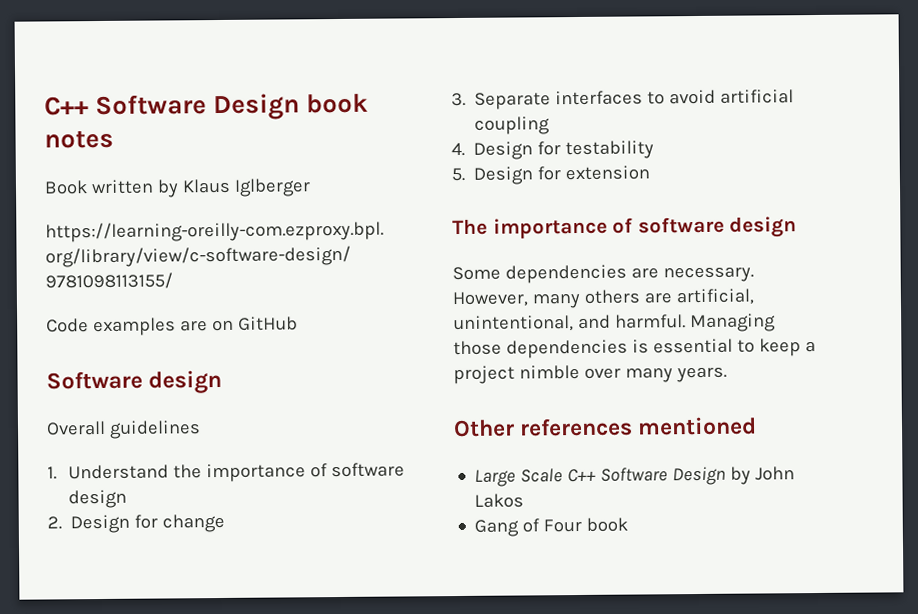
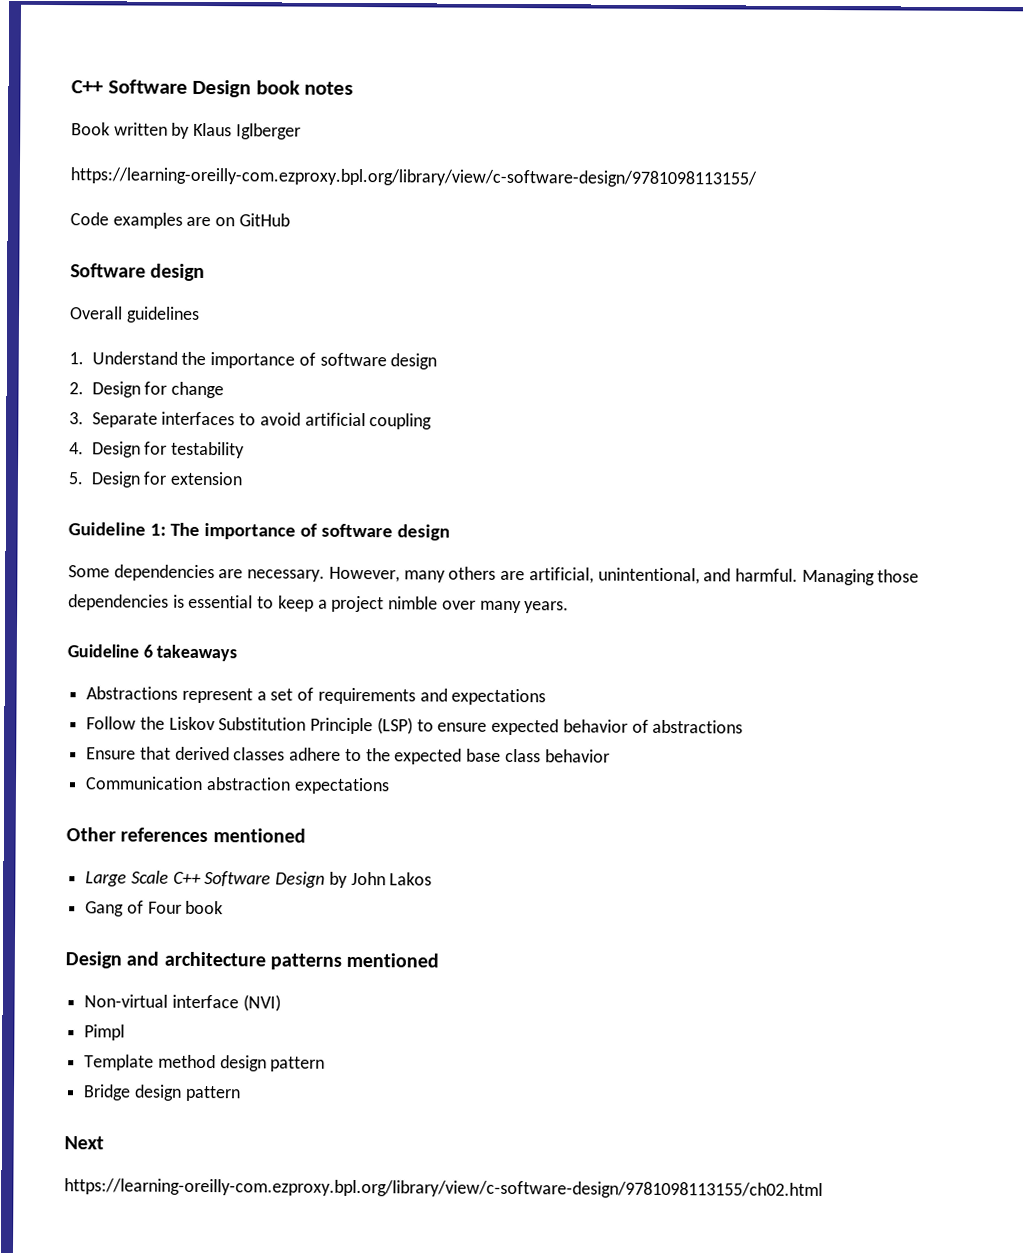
(651, 173) none -> [68,522,166,536] Guideline 1:
(727, 374) none -> [67,644,238,662] [86,686,547,706] [86,716,744,736] [86,746,610,765] [85,776,390,795] // Guideline 6 takeaways // Abstractions represent a set of requirements and expectations // Follow the Liskov Substitution Principle (LSP) to ensure expected behavior of abstractions // Ensure that derived classes adhere to the expected base class behavior // Communication abstraction expectations
(629, 524) none -> [65,951,440,970] [84,994,281,1012] [84,1024,126,1041] [84,1054,326,1072] [83,1084,241,1102] [64,1136,104,1150] [64,1178,823,1200] // Design and architecture patterns mentioned // Non-virtual interface (NVI) // Pimpl // Template method design pattern // Bridge design pattern // Next // https://learning-oreilly-com.ezproxy.bpl.org/library/view/c-software-design/9781098113155/ch02.html

